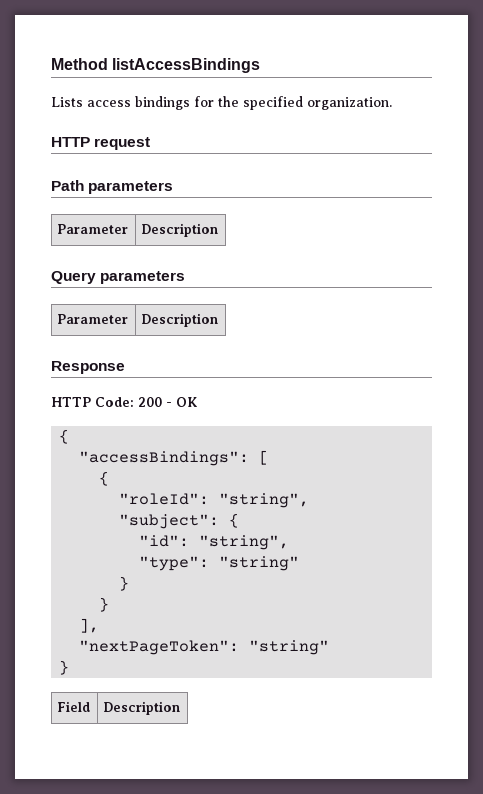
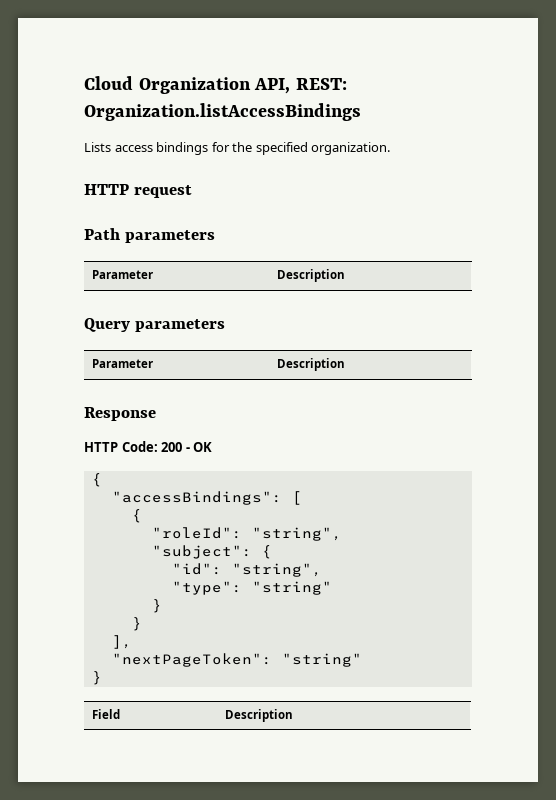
[51,58,261,73] Method listAccessBindings -> [84,76,347,94] [84,103,361,121] Cloud Organization API, REST: Organization.listAccessBindings

